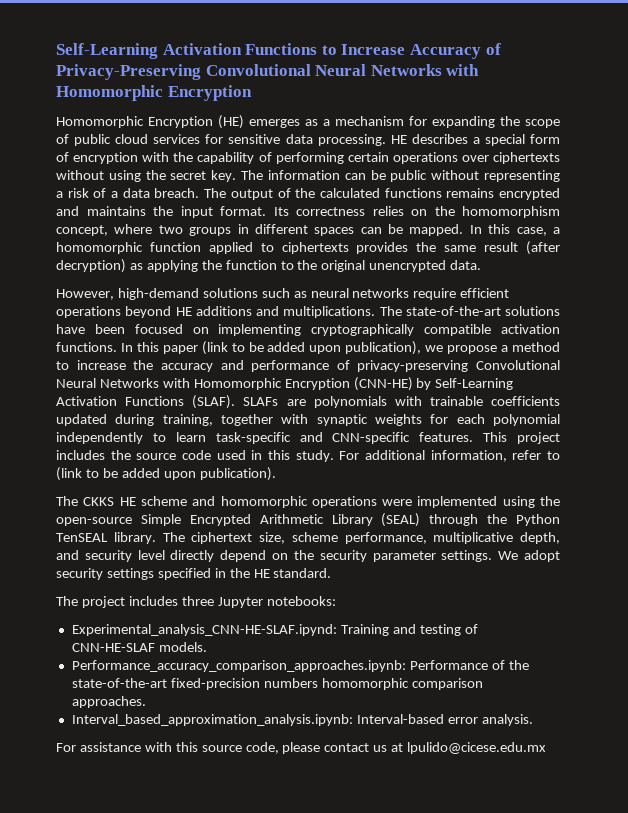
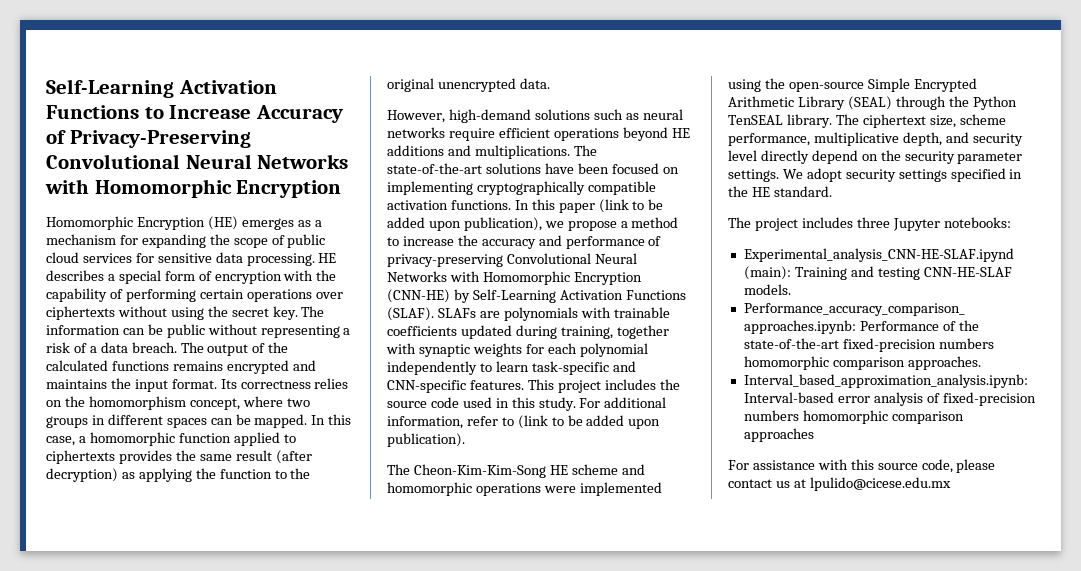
[83,497,115,506] CKKS -> [413,464,546,478] Cheon-Kim-Kim-Song
[71,624,337,636] Experimental_analysis_CNN-HE-SLAF.ipynd: -> [743,248,1014,262] [743,266,791,280] Experimental_analysis_CNN-HE-SLAF.ipynd (main):
[464,624,478,634] of -> (920, 273) none
[481,714,533,726] analysis. -> [873,392,1036,406] [743,410,964,424] [743,428,814,442] analysis of fixed-precision numbers homomorphic comparison approaches

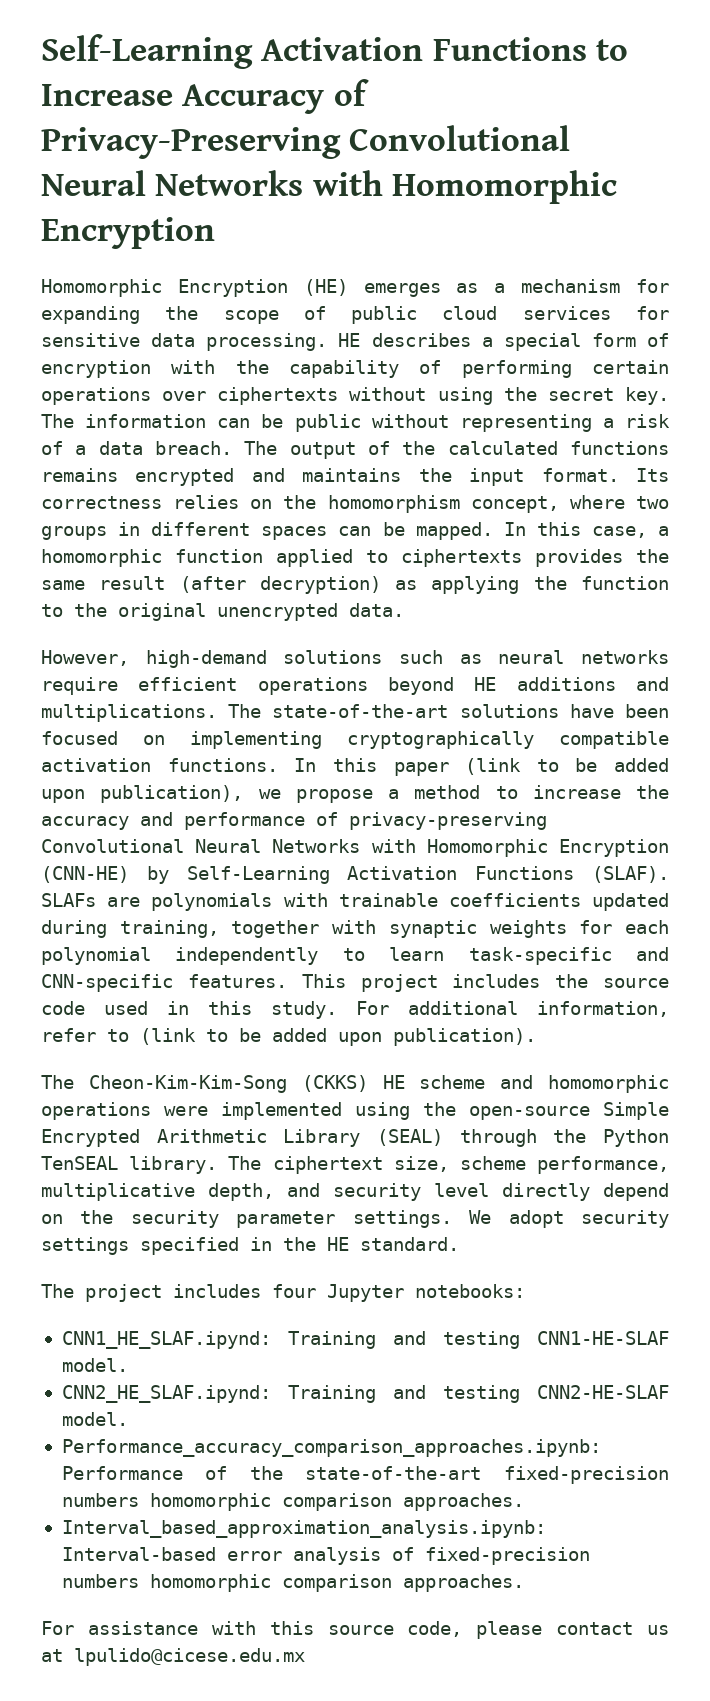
(546, 471) none -> [301,1075,368,1092] (CKKS)
[856,217,890,228] three -> [272,1284,316,1298] four
[743,248,1014,262] [743,266,1012,280] [743,284,791,295] Experimental_analysis_CNN-HE-SLAF.ipynd (main): Training and testing CNN-HE-SLAF models. -> [61,1331,669,1349] [61,1358,128,1372] [61,1385,669,1403] [61,1412,128,1426] CNN1_HE_SLAF.ipynd: Training and testing CNN1-HE-SLAF model. // CNN2_HE_SLAF.ipynd: Training and testing CNN2-HE-SLAF model.
[743,428,814,442] approaches -> [402,1574,524,1592] approaches.

